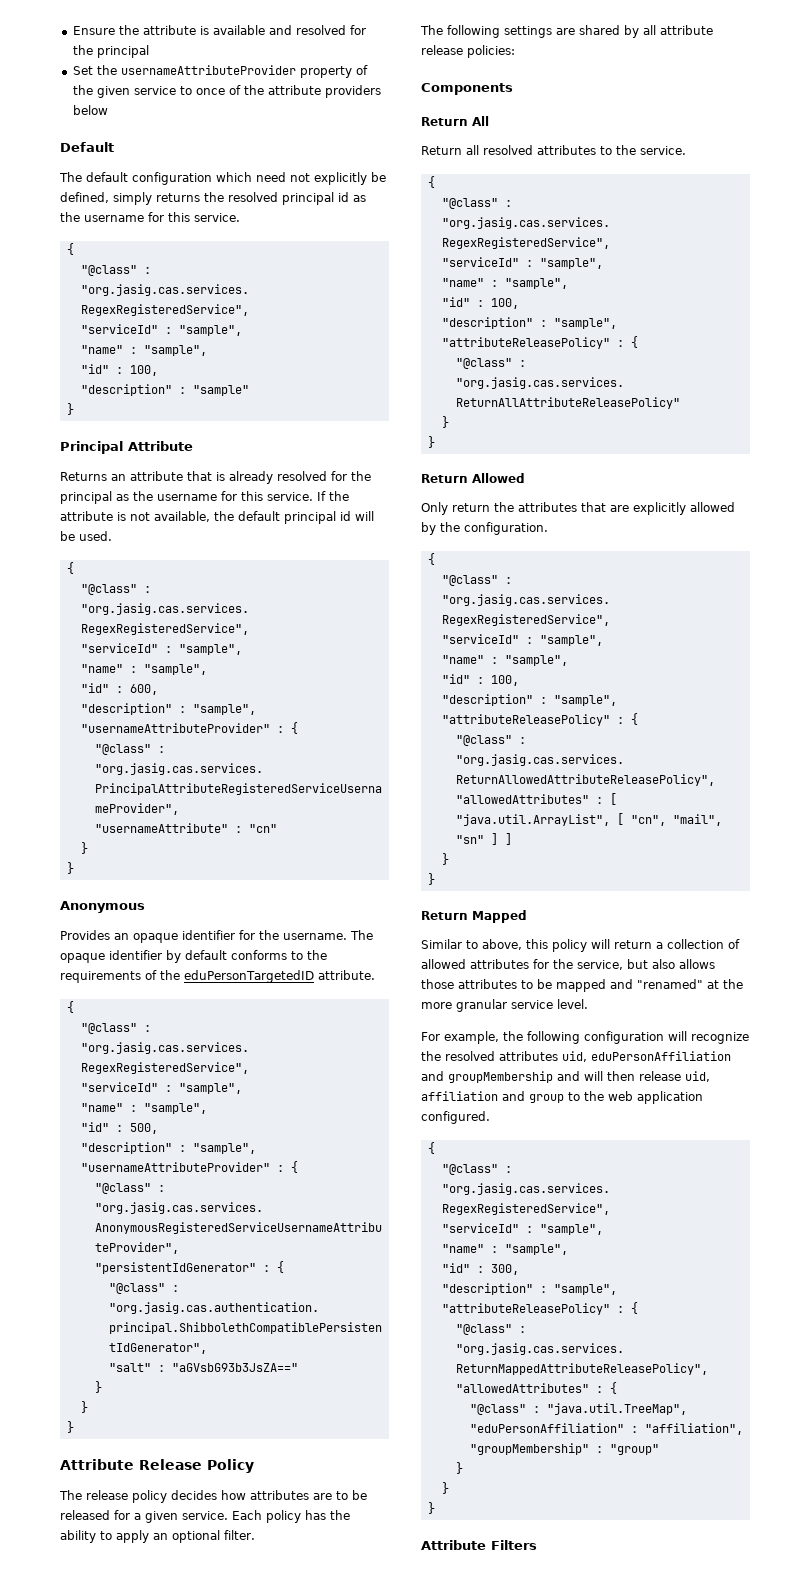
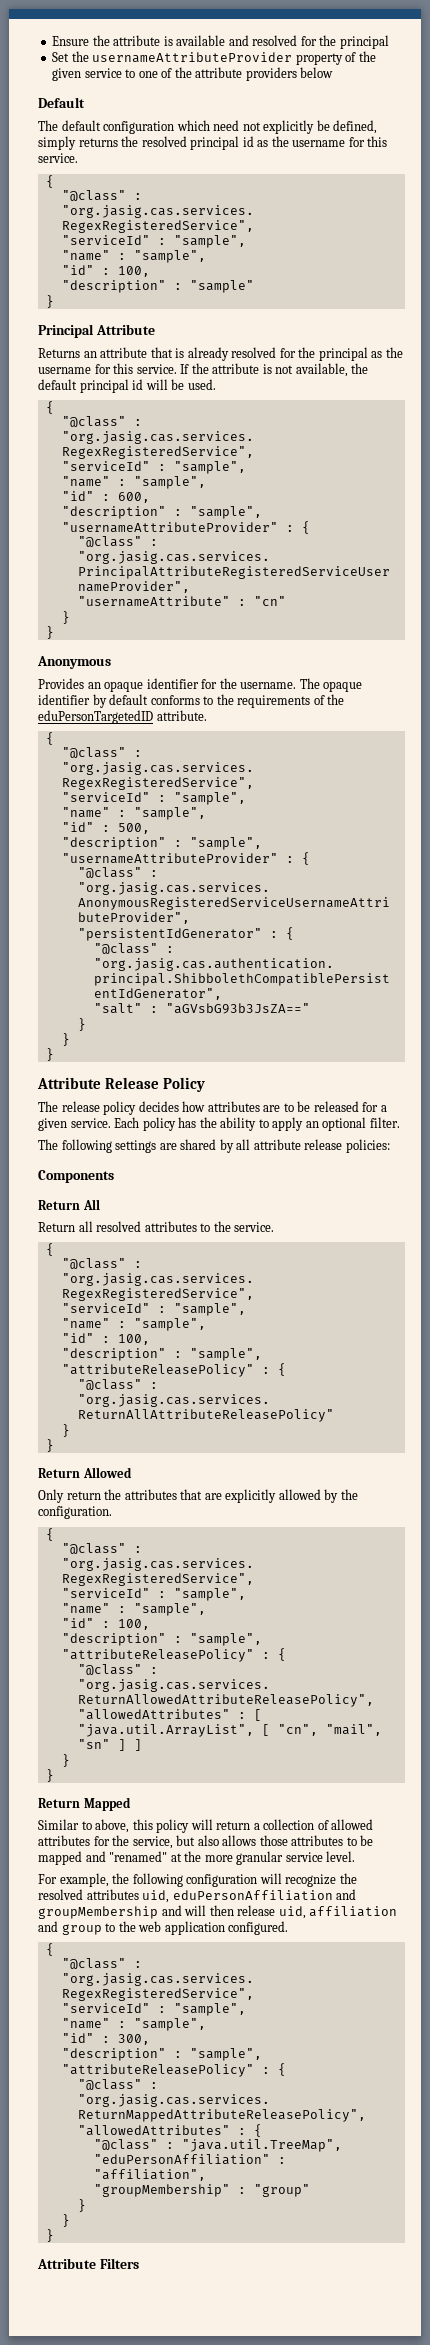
[195,88,225,95] once -> [138,71,158,78] one

